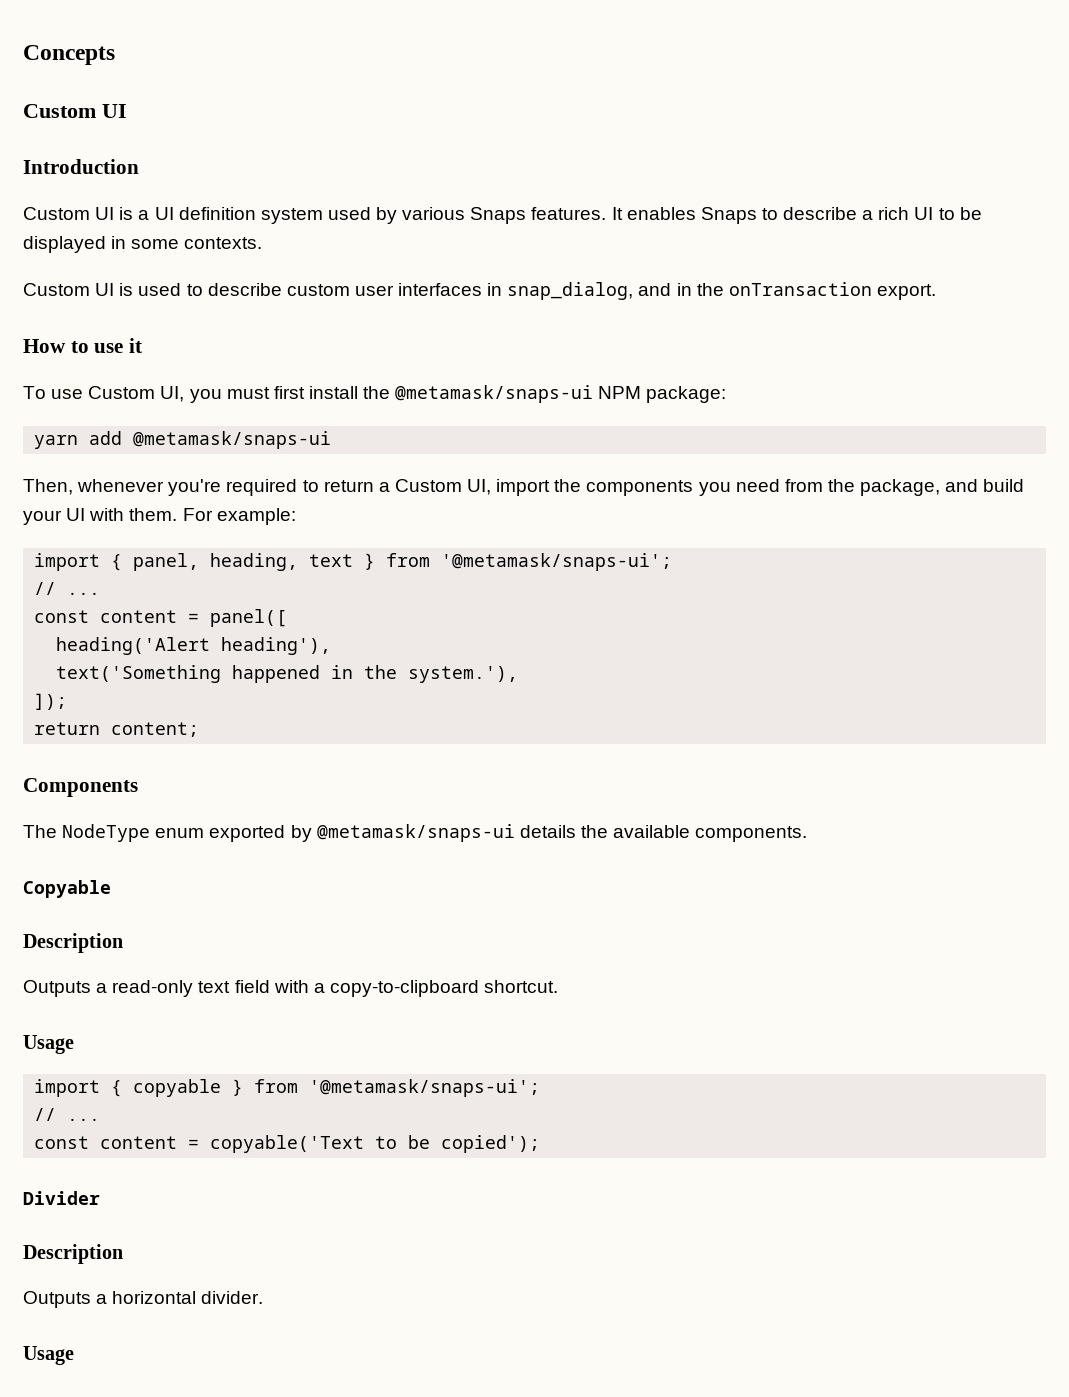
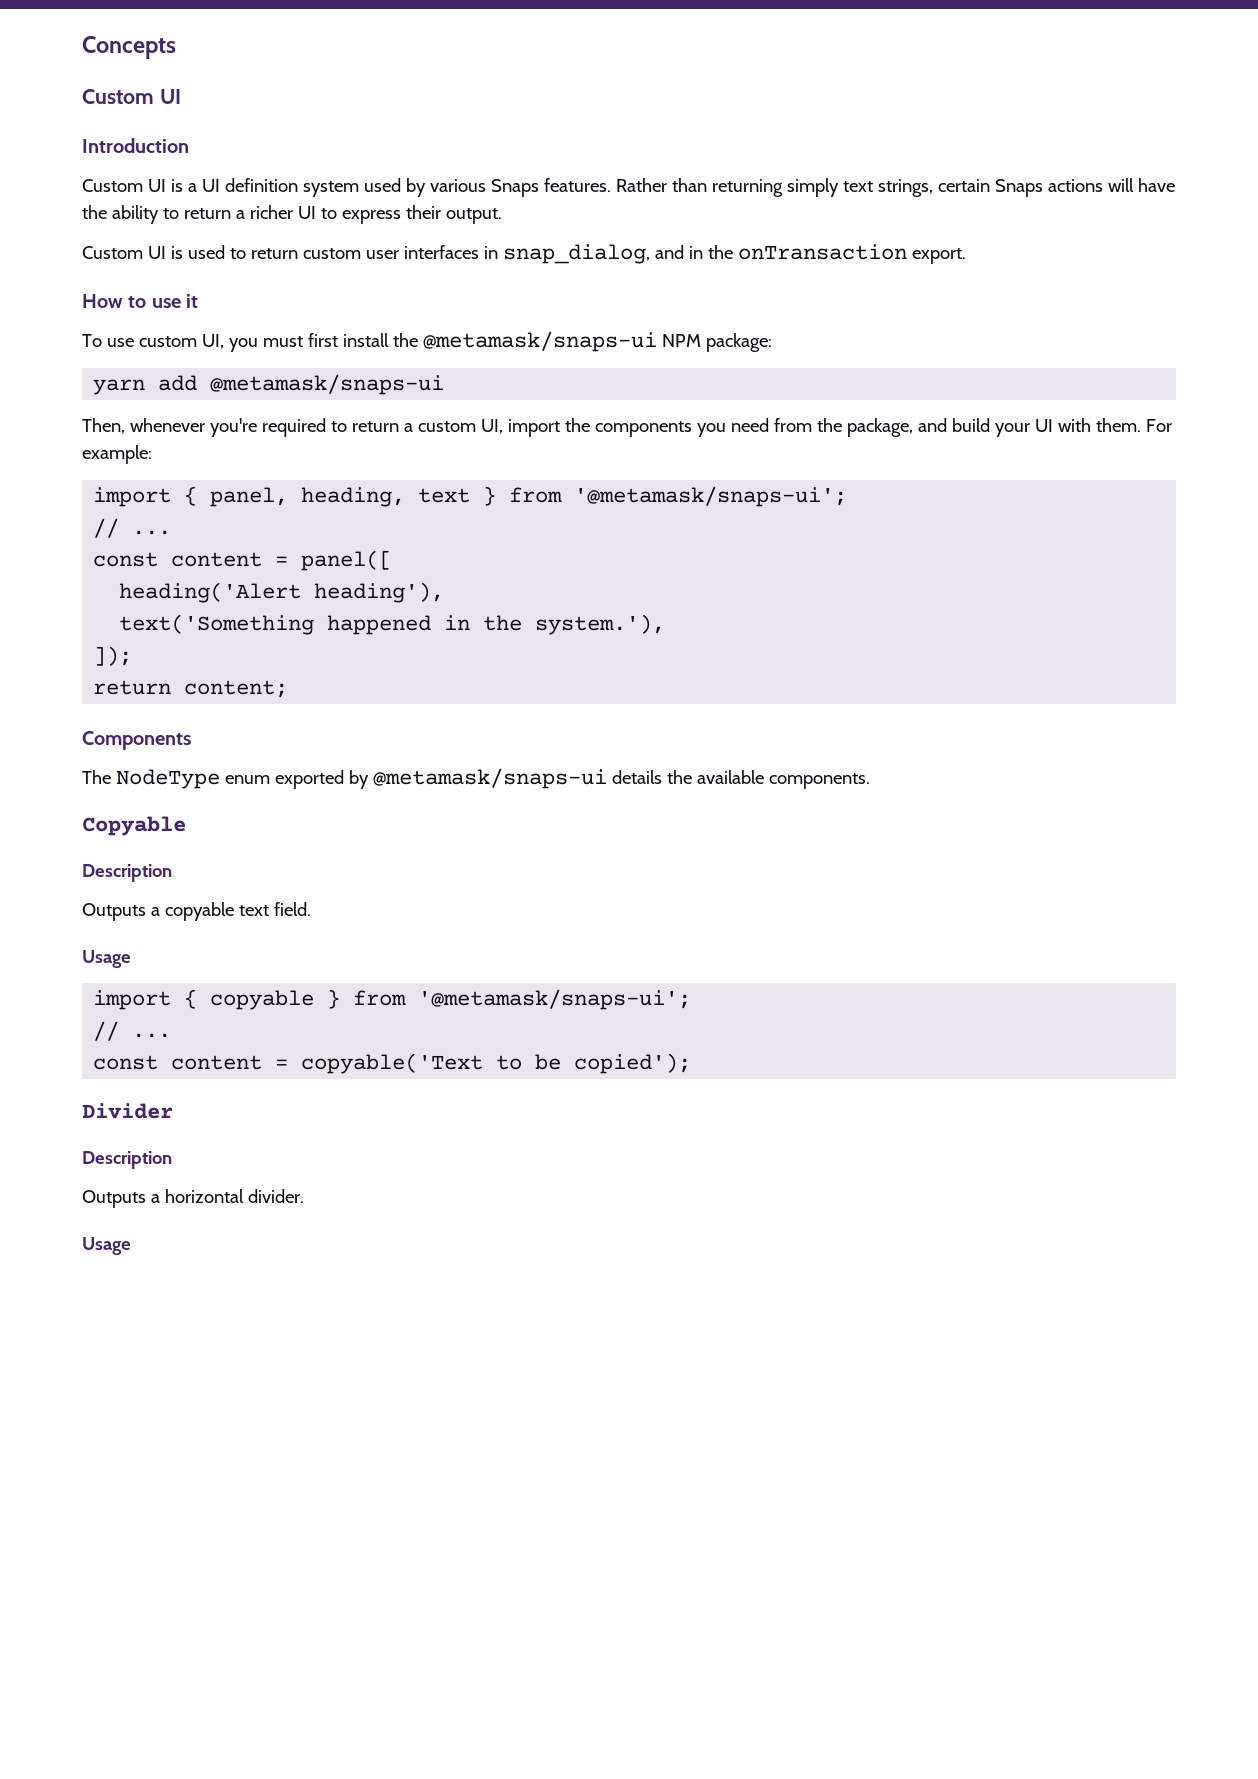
[611,207,982,224] [23,236,263,253] It enables Snaps to describe a rich UI to be displayed in some contexts. -> [615,178,1175,197] [82,205,502,224] Rather than returning simply text strings, certain Snaps actions will have the ability to return a richer UI to express their output.
[207,283,282,296] describe -> [250,248,298,259] return
[88,386,156,399] Custom -> [138,336,197,347] custom
[394,479,462,492] Custom -> [417,421,476,432] custom
[112,980,559,997] read-only text field with a copy-to-clipboard shortcut. -> [164,902,311,921] copyable text field.

